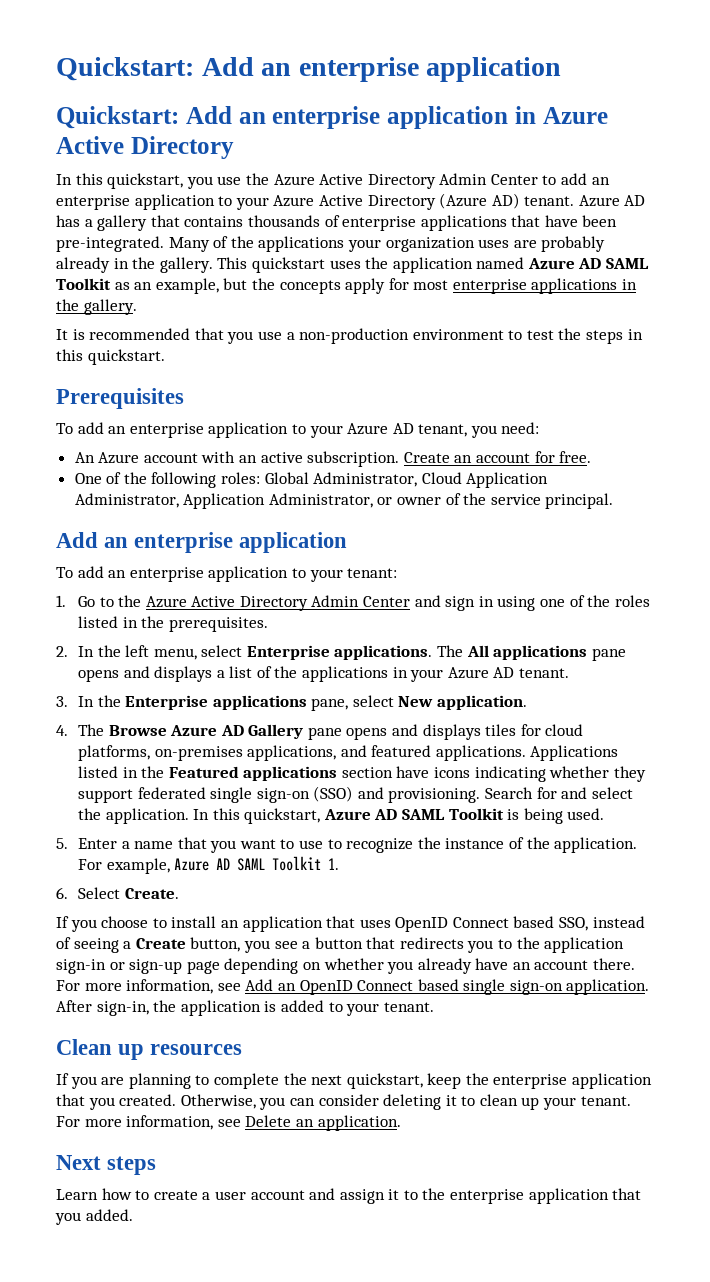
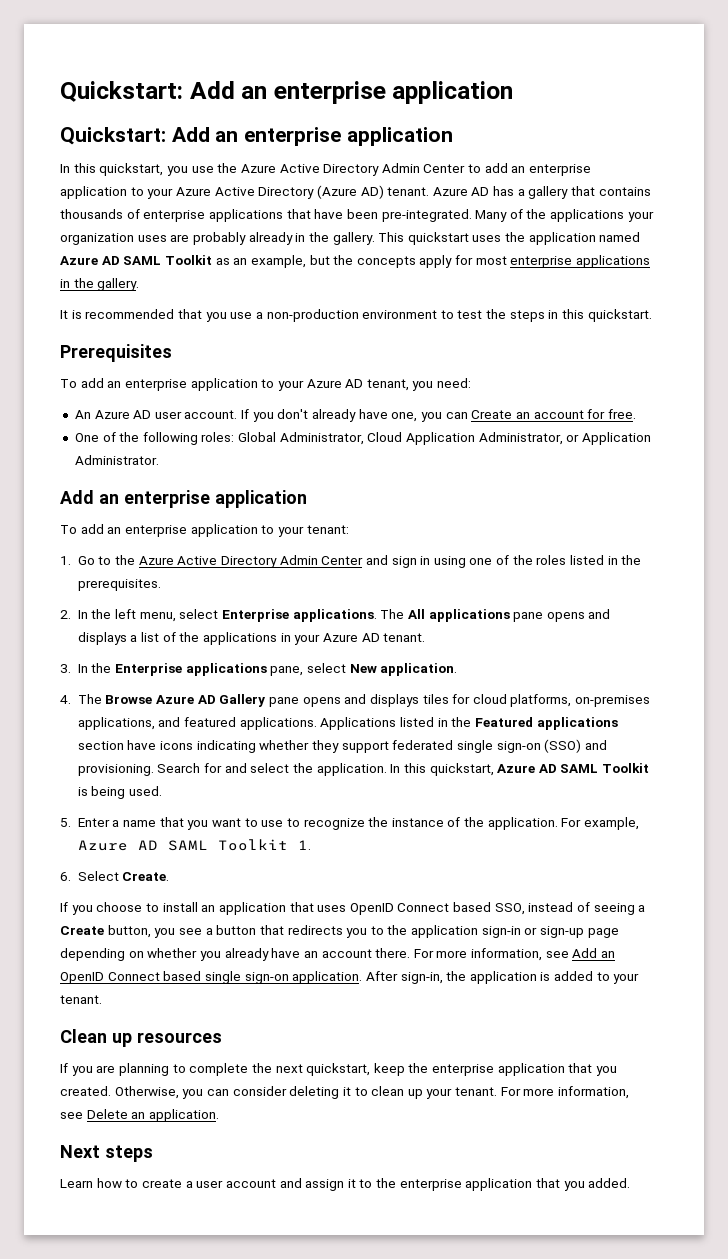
[514,106,608,124] [56,136,234,159] in Azure Active Directory -> (453, 136) none
[143,451,400,467] account with an active subscription. -> [133,409,468,422] AD user account. If you don't already have one, you can
[183,493,614,509] Application Administrator, or owner of the service principal. -> [566,432,651,445] [74,455,159,465] or Application Administrator.

